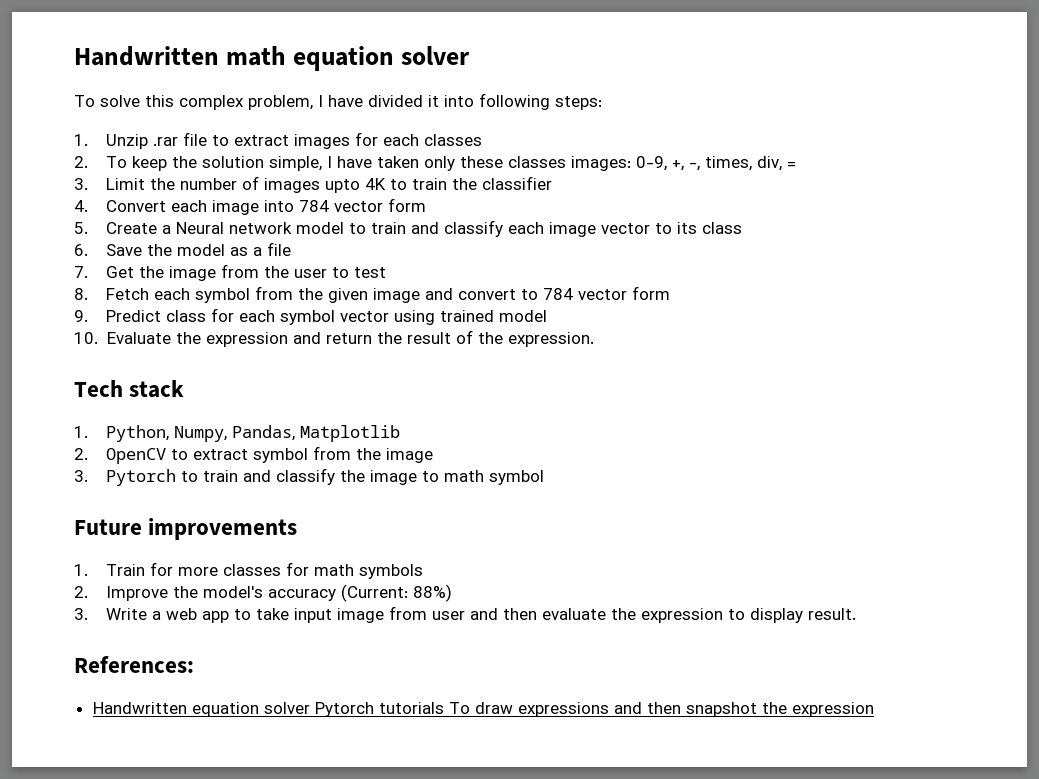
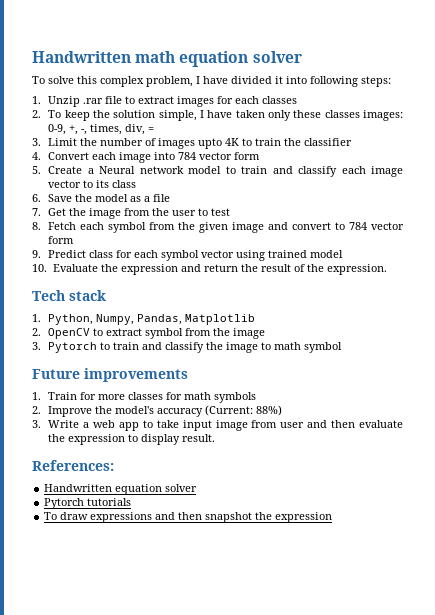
(310, 708) none -> (198, 488) //
(444, 708) none -> (132, 502) //

